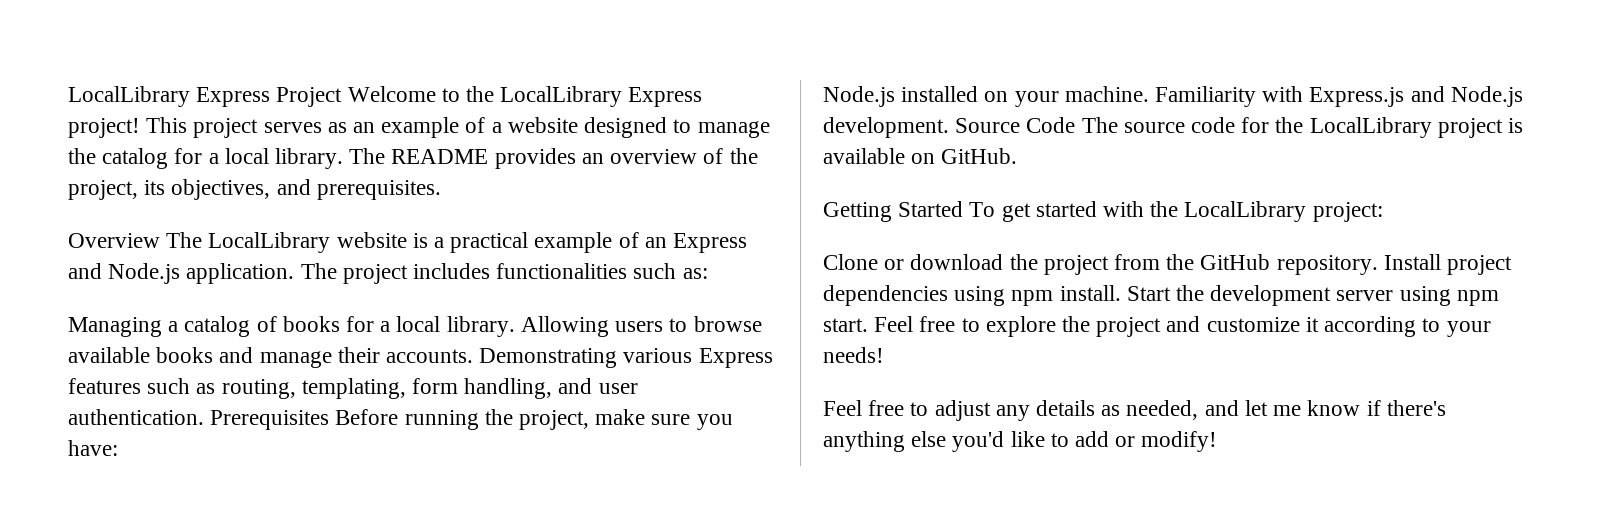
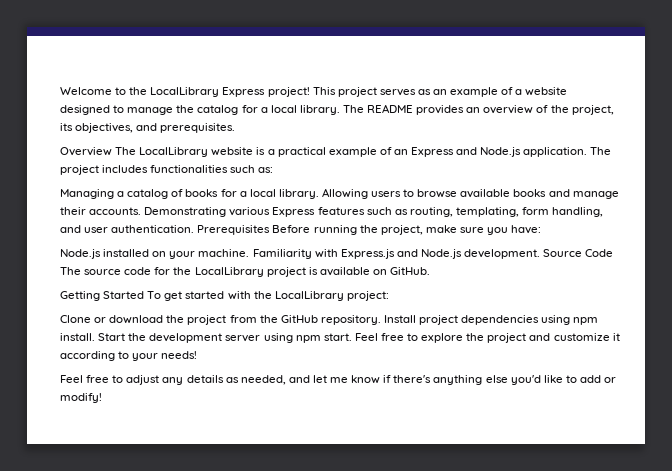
[68,86,343,107] LocalLibrary Express Project -> (60, 91) none

